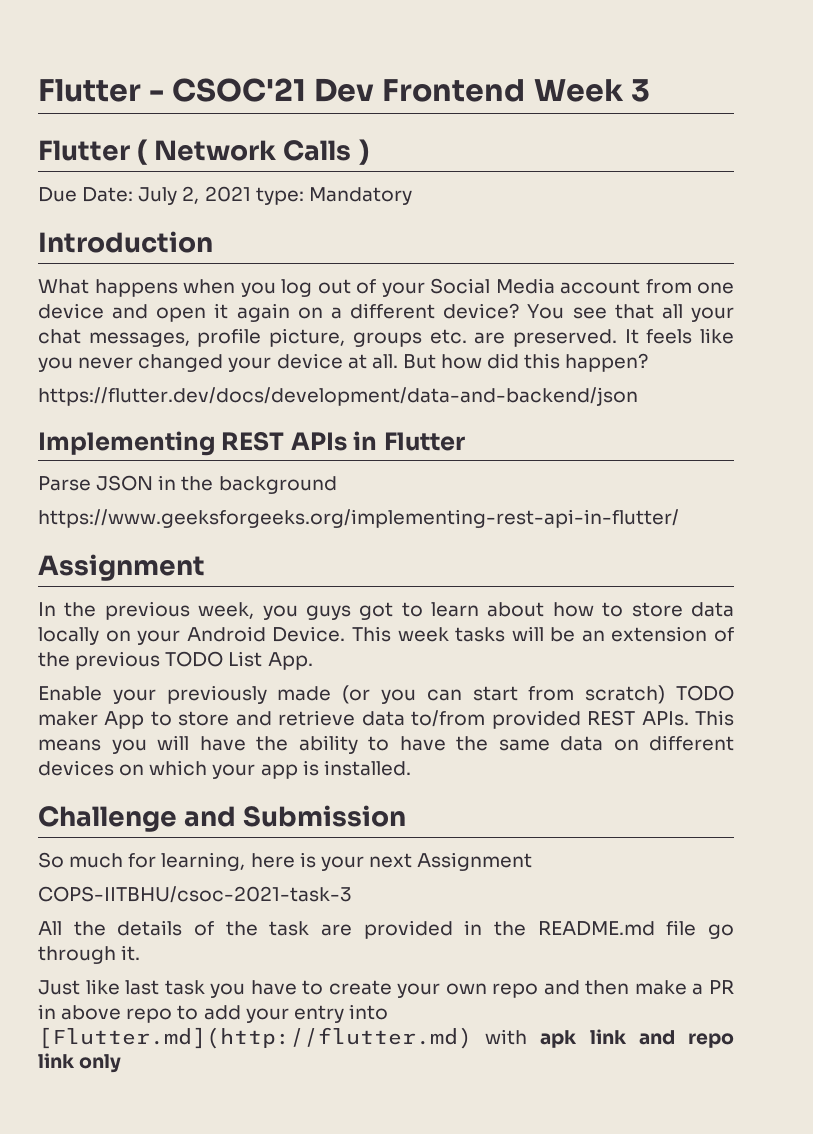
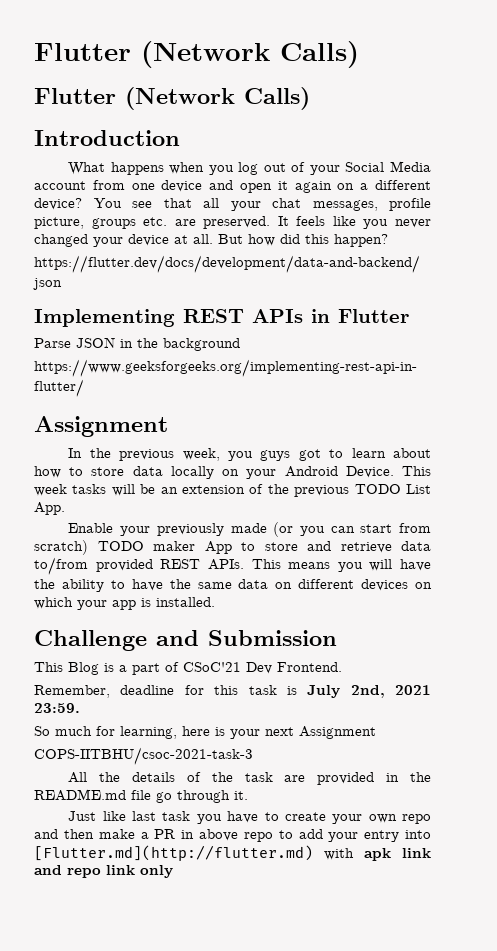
[38,78,650,102] [38,139,369,165] [38,186,412,205] Flutter - CSOC'21 Dev Frontend Week 3 // Flutter ( Network Calls ) // Due Date: July 2, 2021 type: Mandatory -> [34,41,359,68] [34,87,310,110] Flutter (Network Calls) // Flutter (Network Calls)
(407, 816) none -> [34,662,342,675] [34,685,431,698] [34,703,80,713] // This Blog is a part of CSoC'21 Dev Frontend. // Remember, deadline for this task is July 2nd, 2021 23:59.

